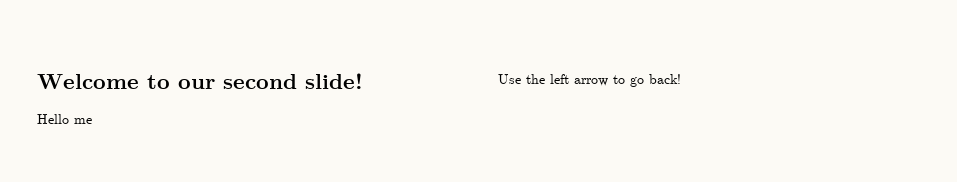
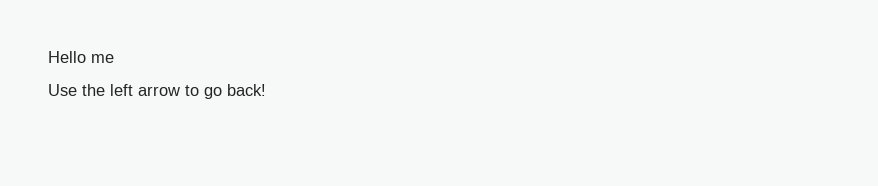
[37,73,363,89] Welcome to our second slide! // -> (48, 57) none

